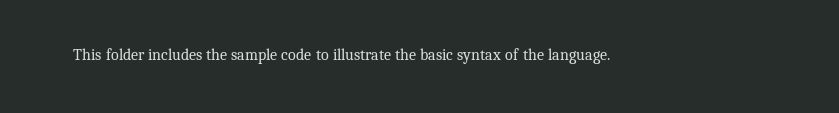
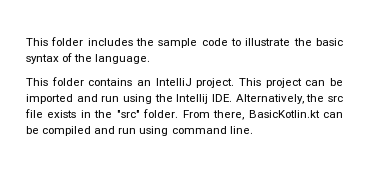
(610, 56) none -> [26,77,343,88] [26,94,343,104] [25,109,344,120] [26,126,253,136] // This folder contains an IntelliJ project. This project can be imported and run using the Intellij IDE. Alternatively, the src file exists in the "src" folder. From there, BasicKotlin.kt can be compiled and run using command line.

